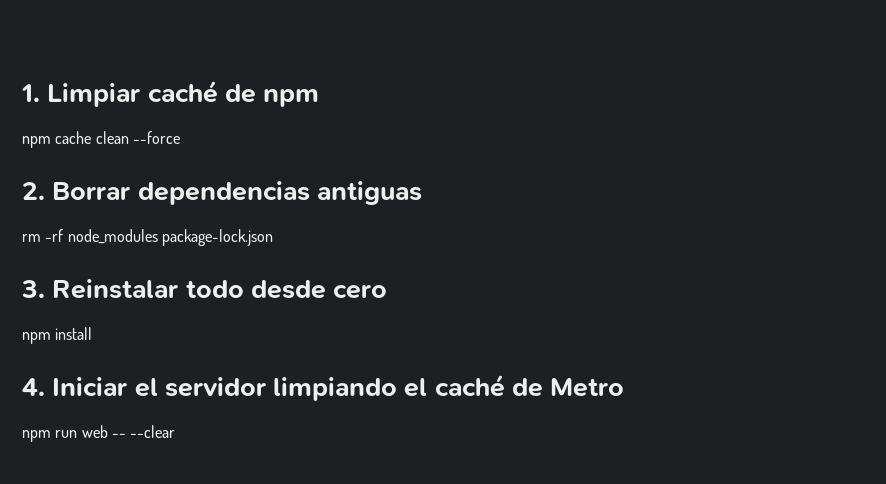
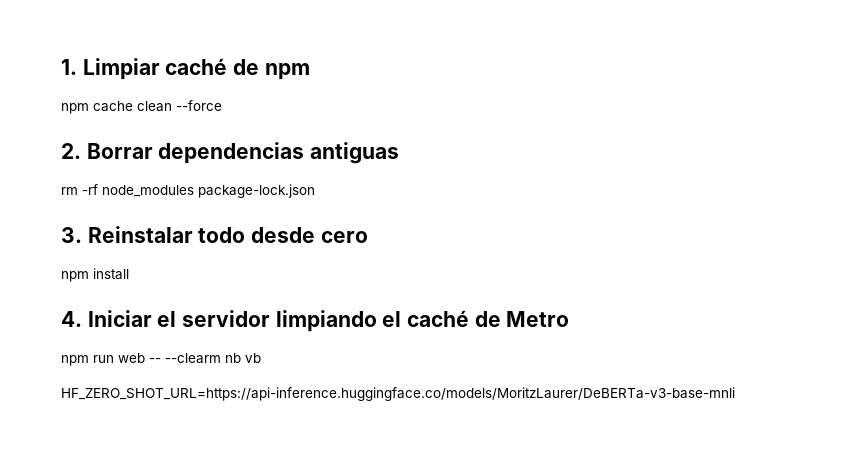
[130,425,176,438] --clear -> [165,353,261,364] [61,387,735,401] --clearm nb vb // HF_ZERO_SHOT_URL=https://api-inference.huggingface.co/models/MoritzLaurer/DeBERTa-v3-base-mnli

